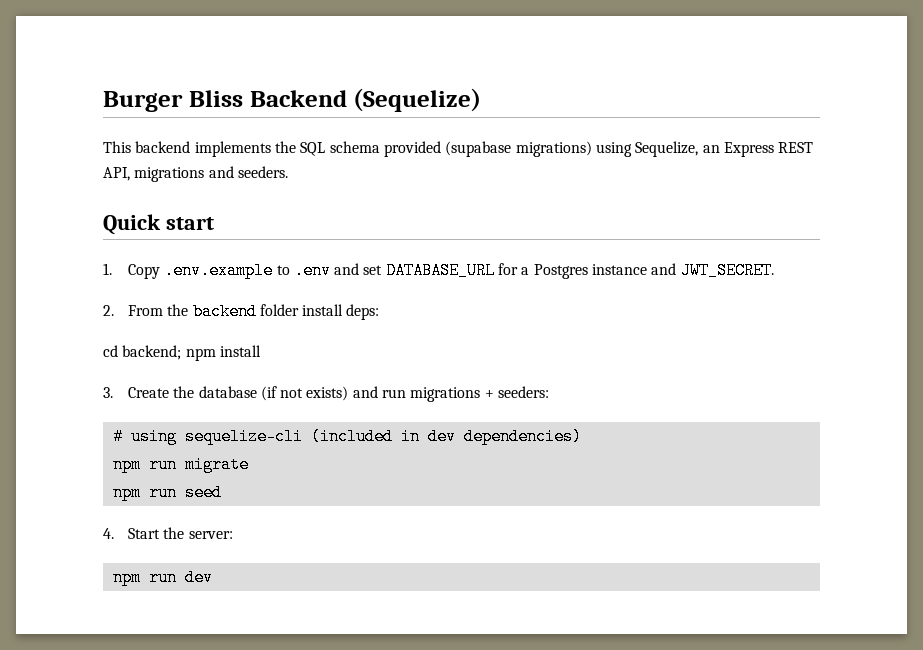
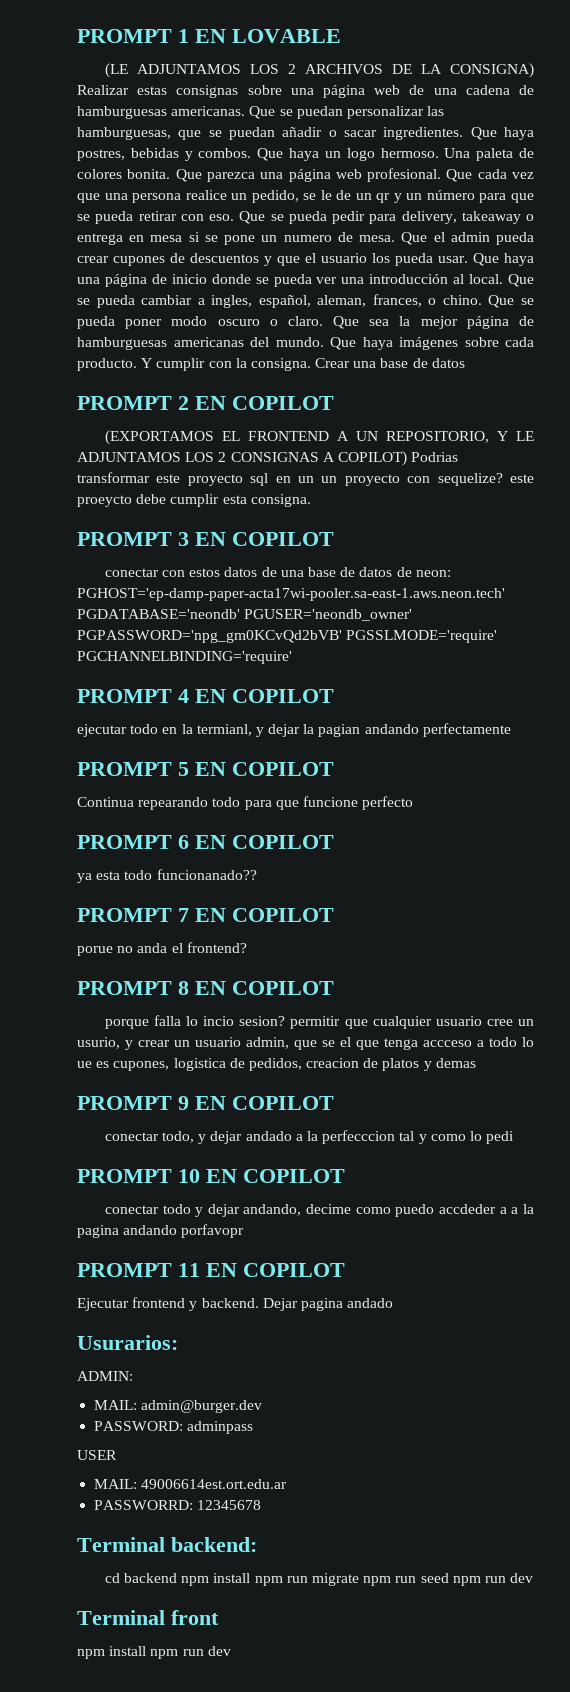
[103,88,482,112] [103,141,814,157] [103,166,288,182] [103,214,214,235] [103,262,774,279] [103,303,380,320] Burger Bliss Backend (Sequelize) // This backend implements the SQL schema provided (supabase migrations) using Sequelize, an Express REST API, migrations and seeders. // Quick start // 1. Copy .env.example to .env and set DATABASE_URL for a Postgres instance and JWT_SECRET. // 2. From the backend folder install deps: -> [77,29,341,43] [104,63,534,78] [77,85,534,98] [77,106,445,119] [77,127,534,140] [77,148,534,161] [77,168,534,182] [77,190,534,203] [77,211,534,224] [77,232,534,245] [77,253,534,266] [77,274,534,287] [77,294,534,308] [77,316,534,329] [77,337,534,350] [77,358,465,371] [77,396,334,410] [104,430,535,445] [77,451,459,466] [77,472,534,486] [77,494,311,507] [77,532,334,546] [104,567,451,577] [77,588,505,601] [77,609,413,621] [77,630,498,643] [77,651,292,664] [77,689,334,703] [77,723,511,737] [77,762,334,776] [77,796,414,810] [77,835,334,849] [77,869,257,883] [77,908,334,922] [77,942,247,956] [77,981,334,995] [104,1015,535,1029] [77,1037,534,1050] [77,1058,476,1071] [77,1096,334,1110] [104,1130,515,1144] [77,1169,345,1183] [104,1204,534,1217] [77,1224,245,1238] [77,1263,345,1277] [77,1297,394,1311] [77,1335,178,1350] [77,1371,133,1381] [94,1400,263,1413] [94,1421,254,1434] [77,1450,117,1460] [94,1479,288,1489] [94,1500,262,1510] [77,1537,257,1552] PROMPT 1 EN LOVABLE // (LE ADJUNTAMOS LOS 2 ARCHIVOS DE LA CONSIGNA) Realizar estas consignas sobre una página web de una cadena de hamburguesas americanas. Que se puedan personalizar las hamburguesas, que se puedan añadir o sacar ingredientes. Que haya postres, bebidas y combos. Que haya un logo hermoso. Una paleta de colores bonita. Que parezca una página web profesional. Que cada vez que una persona realice un pedido, se le de un qr y un número para que se pueda retirar con eso. Que se pueda pedir para delivery, takeaway o entrega en mesa si se pone un numero de mesa. Que el admin pueda crear cupones de descuentos y que el usuario los pueda usar. Que haya una página de inicio donde se pueda ver una introducción al local. Que se pueda cambiar a ingles, español, aleman, frances, o chino. Que se pueda poner modo oscuro o claro. Que sea la mejor página de hamburguesas americanas del mundo. Que haya imágenes sobre cada producto. Y cumplir con la consigna. Crear una base de datos // PROMPT 2 EN COPILOT // (EXPORTAMOS EL FRONTEND A UN REPOSITORIO, Y LE ADJUNTAMOS LOS 2 CONSIGNAS A COPILOT) Podrias transformar este proyecto sql en un un proyecto con sequelize? este proeycto debe cumplir esta consigna. // PROMPT 3 EN COPILOT // conectar con estos datos de una base de datos de neon: PGHOST='ep-damp-paper-acta17wi-pooler.sa-east-1.aws.neon.tech' PGDATABASE='neondb' PGUSER='neondb_owner' PGPASSWORD='npg_gm0KCvQd2bVB' PGSSLMODE='require' PGCHANNELBINDING='require' // PROMPT 4 EN COPILOT // ejecutar todo en la termianl, y dejar la pagian andando perfectamente // PROMPT 5 EN COPILOT // Continua repearando todo para que funcione perfecto // PROMPT 6 EN COPILOT // ya esta todo funcionanado?? // PROMPT 7 EN COPILOT // porue no anda el frontend? // PROMPT 8 EN COPILOT // porque falla lo incio sesion? permitir que cualquier usuario cree un usurio, y crear un usuario admin, que se el que tenga accceso a todo lo ue es cupones, logistica de pedidos, creacion de platos y demas // PROMPT 9 EN COPILOT // conectar todo, y dejar andado a la perfecccion tal y como lo pedi // PROMPT 10 EN COPILOT // conectar todo y dejar andando, decime como puedo accdeder a a la pagina andando porfavopr // PROMPT 11 EN COPILOT // Ejecutar frontend y backend. Dejar pagina andado // Usurarios: // ADMIN: // MAIL: admin@burger.dev // PASSWORD: adminpass // USER // MAIL: 49006614est.ort.edu.ar // PASSWORRD: 12345678 // Terminal backend:
[122,345,261,361] [103,386,550,402] [112,428,582,445] backend; npm install // 3. Create the database (if not exists) and run migrations + seeders: // # using sequelize-cli (included in dev dependencies) // -> [124,1573,251,1586] backend npm install
(249, 464) // -> (360, 1579) none
[103,527,233,539] [112,569,213,586] // 4. Start the server: // npm run dev -> [452,1573,534,1586] [77,1610,219,1625] [77,1646,231,1659] npm run dev // Terminal front // npm install npm run dev

